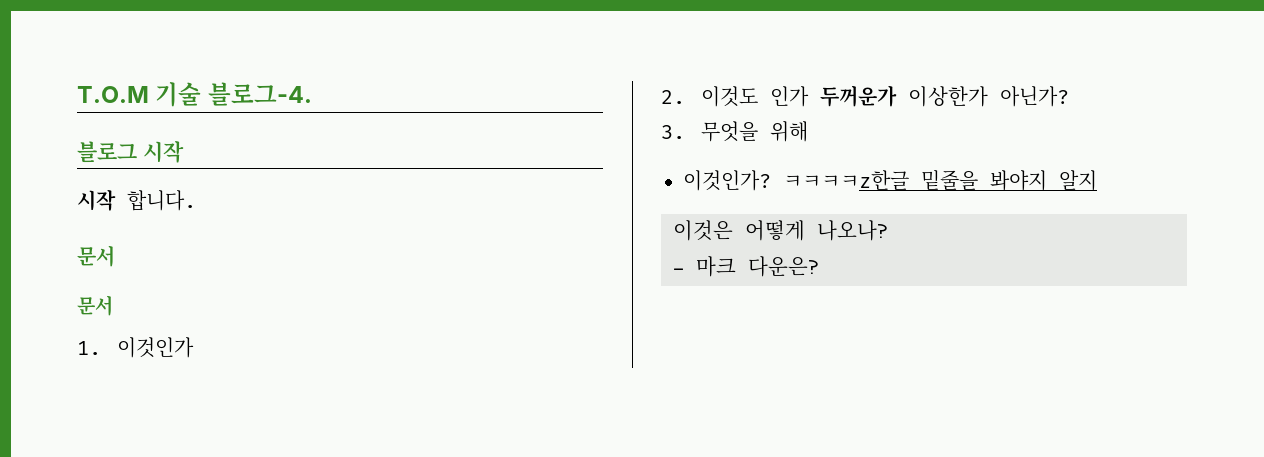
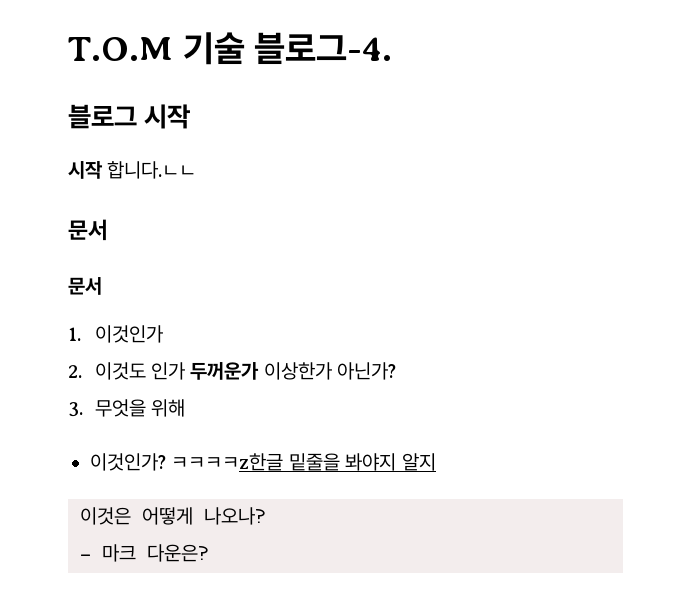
[127,190,196,211] 합니다. -> [107,161,197,179] 합니다.ㄴㄴ

